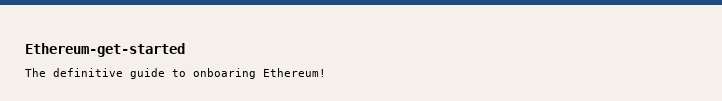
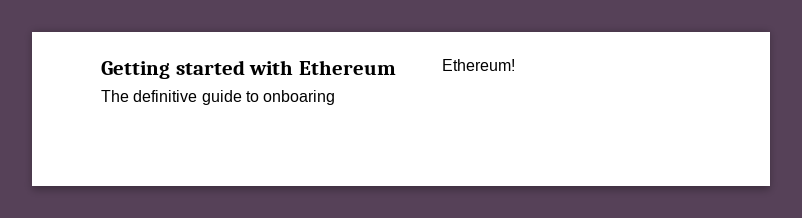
[25,43,185,57] Ethereum-get-started -> [101,60,396,79] Getting started with Ethereum

